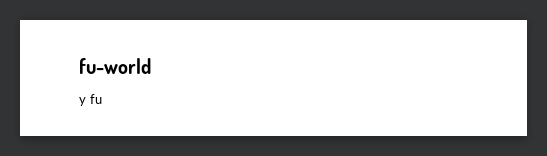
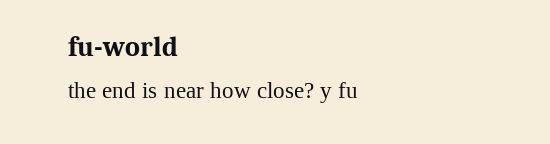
(151, 66) none -> [68,82,315,98] the end is near how close?

